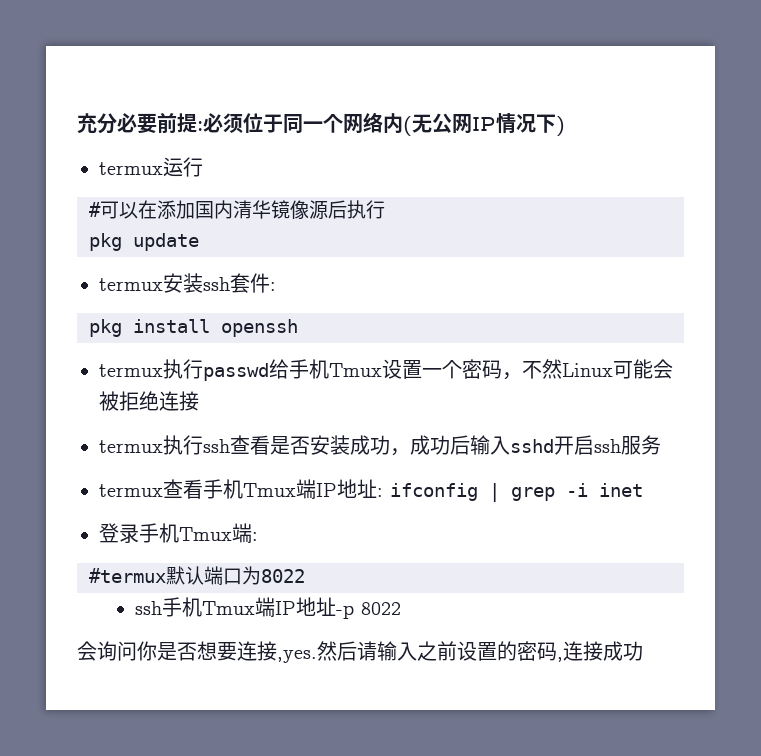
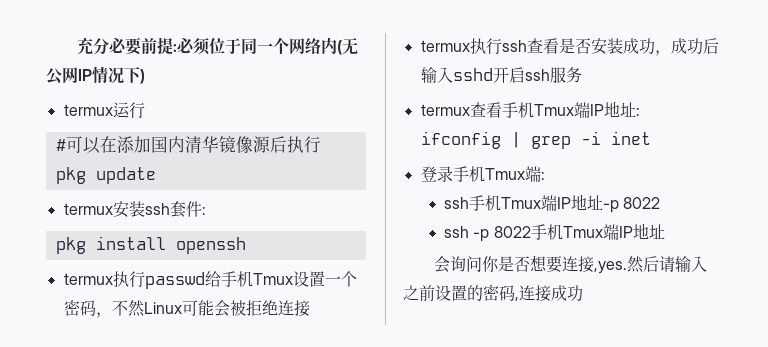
[89,566,305,585] // #termux默认端口为8022 -> (545, 175) none
(402, 608) none -> [444,223,665,242] // ssh -p 8022手机Tmux端IP地址

